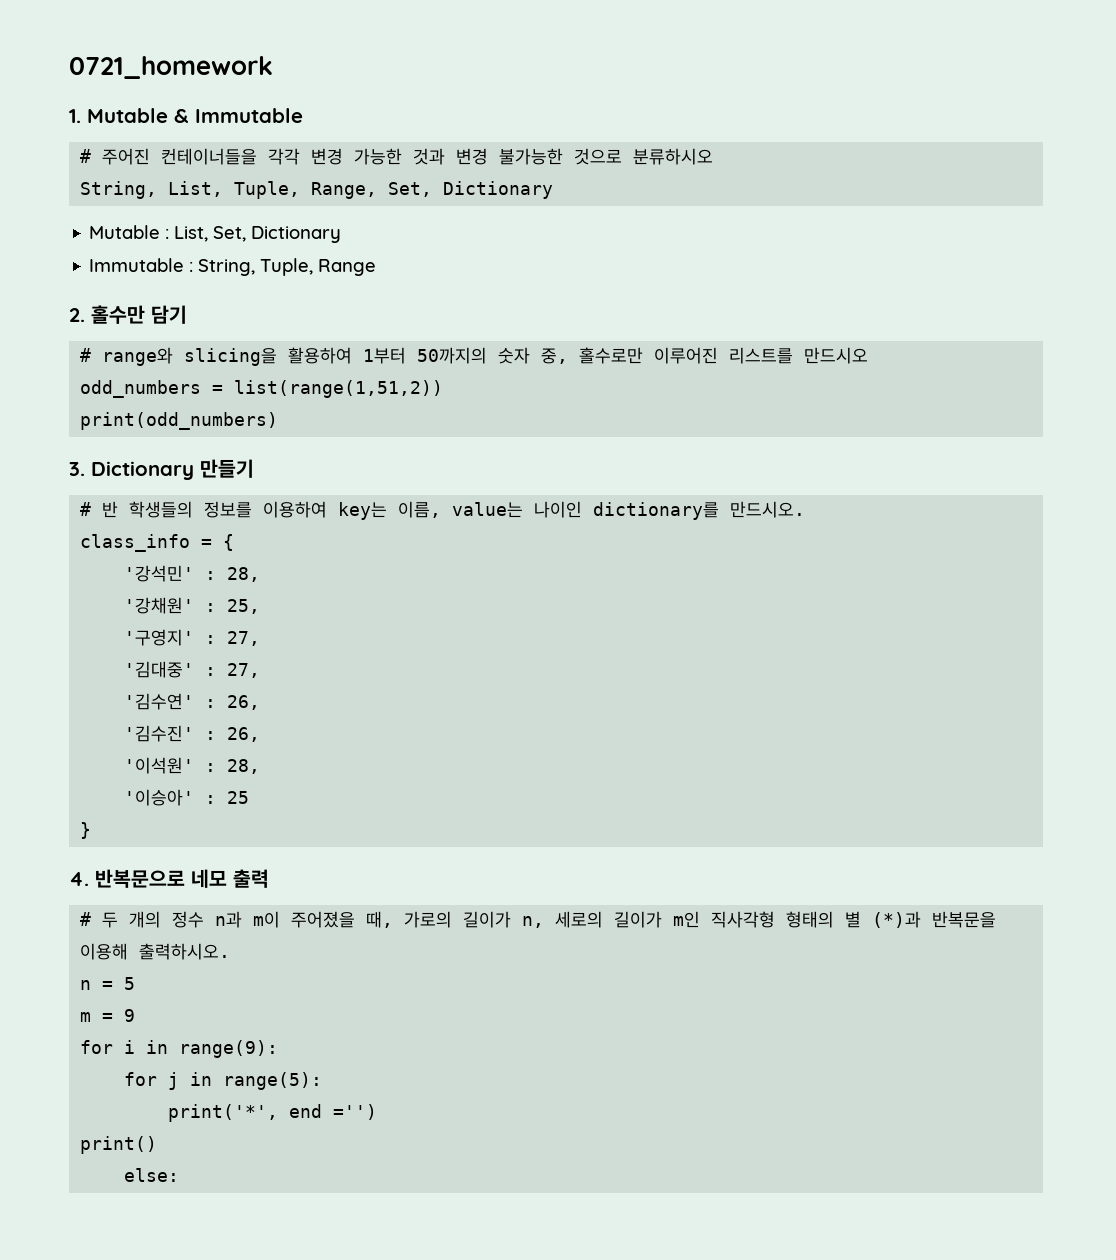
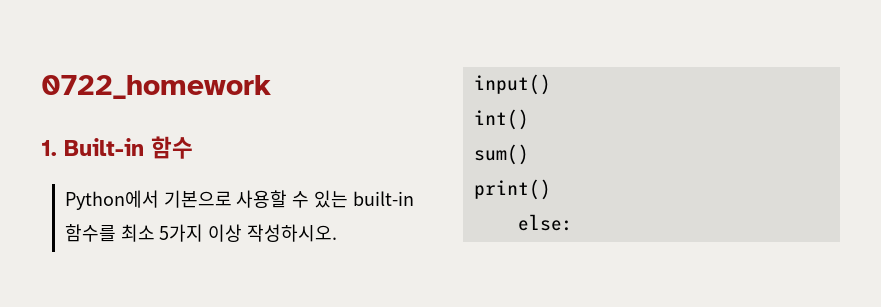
[69,56,273,79] 0721_homework -> [41,75,271,99] 0722_homework
[87,108,303,123] [80,148,714,165] [80,181,554,199] [89,225,342,243] [89,258,377,276] [69,305,187,324] [80,347,869,366] [80,380,444,398] [80,412,279,430] [69,459,254,480] [80,501,806,520] [80,534,235,552] [124,565,261,582] [124,597,261,614] [124,629,261,646] [124,661,261,678] [124,693,261,710] [124,725,261,742] [124,757,261,774] [124,789,250,806] [80,822,92,839] [69,869,269,888] [80,911,997,928] [80,943,231,960] [80,977,136,990] [80,1009,136,1022] [80,1040,279,1058] [124,1072,323,1090] [168,1104,378,1122] Mutable & Immutable // # 주어진 컨테이너들을 각각 변경 가능한 것과 변경 불가능한 것으로 분류하시오 // String, List, Tuple, Range, Set, Dictionary // Mutable : List, Set, Dictionary // Immutable : String, Tuple, Range // 2. 홀수만 담기 // # range와 slicing을 활용하여 1부터 50까지의 숫자 중, 홀수로만 이루어진 리스트를 만드시오 // odd_numbers = list(range(1,51,2)) // print(odd_numbers) // 3. Dictionary 만들기 // # 반 학생들의 정보를 이용하여 key는 이름, value는 나이인 dictionary를 만드시오. // class_info = { // '강석민' : 28, // '강채원' : 25, // '구영지' : 27, // '김대중' : 27, // '김수연' : 26, // '김수진' : 26, // '이석원' : 28, // '이승아' : 25 // } // 4. 반복문으로 네모 출력 // # 두 개의 정수 n과 m이 주어졌을 때, 가로의 길이가 n, 세로의 길이가 m인 직사각형 형태의 별 (*)과 반복문을 이용해 출력하시오. // n = 5 // m = 9 // for i in range(9): // for j in range(5): // print('*', end ='') -> [64,136,193,159] [64,190,414,210] [64,224,338,242] [473,74,551,95] [473,109,529,130] [473,144,529,165] Built-in 함수 // Python에서 기본으로 사용할 수 있는 built-in 함수를 최소 5가지 이상 작성하시오. // input() // int() // sum()

